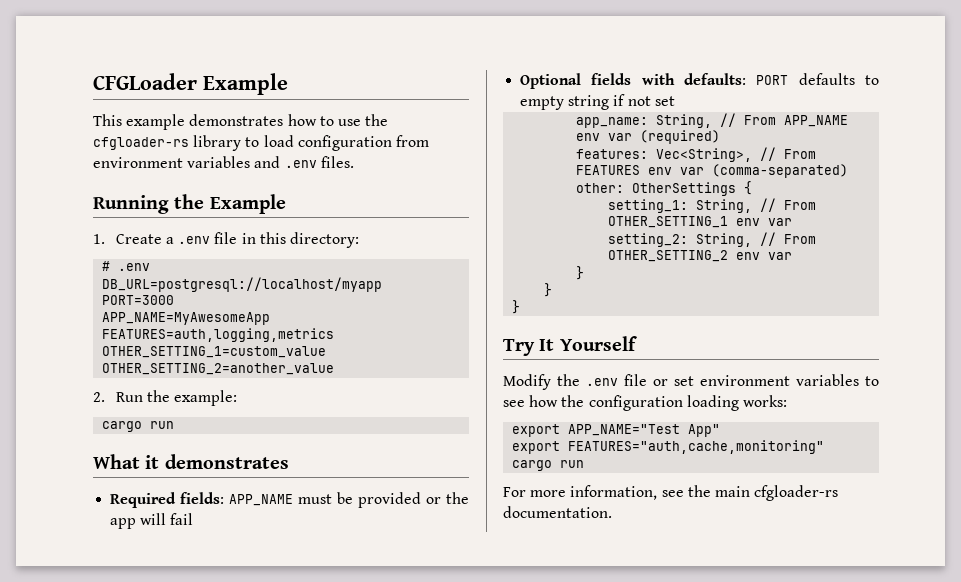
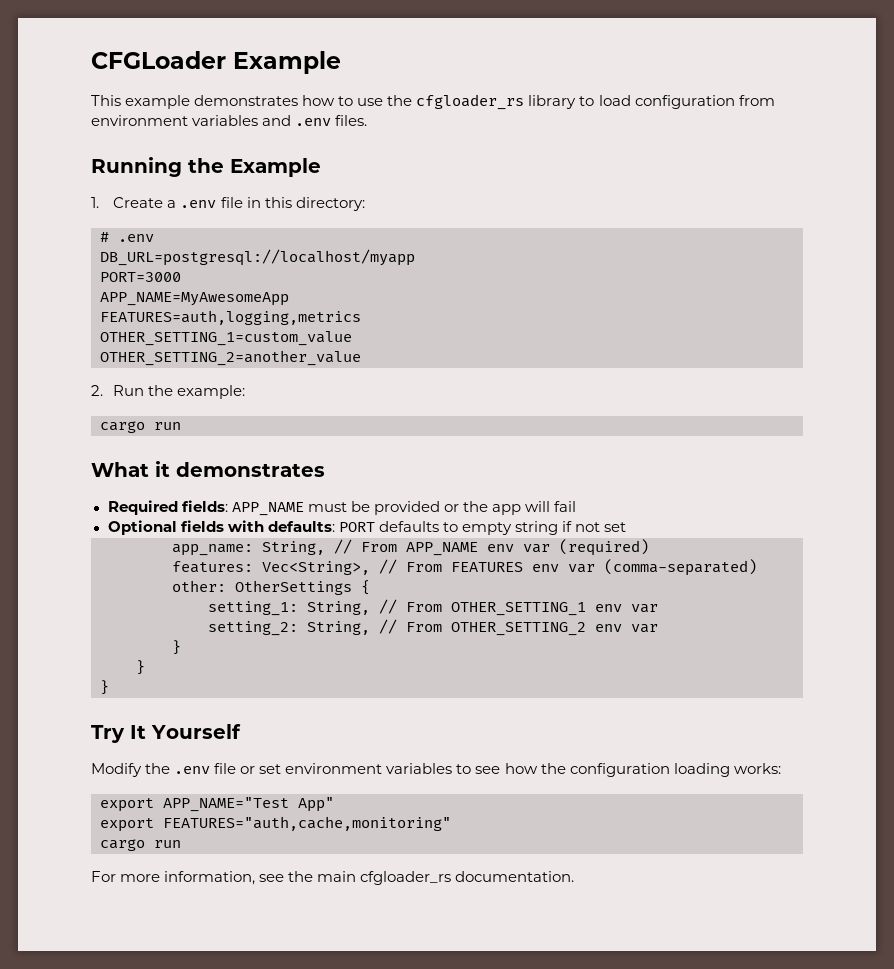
[93,137,189,150] cfgloader-rs -> [416,94,525,110] cfgloader_rs
[754,485,839,501] cfgloader-rs -> [360,871,452,885] cfgloader_rs

